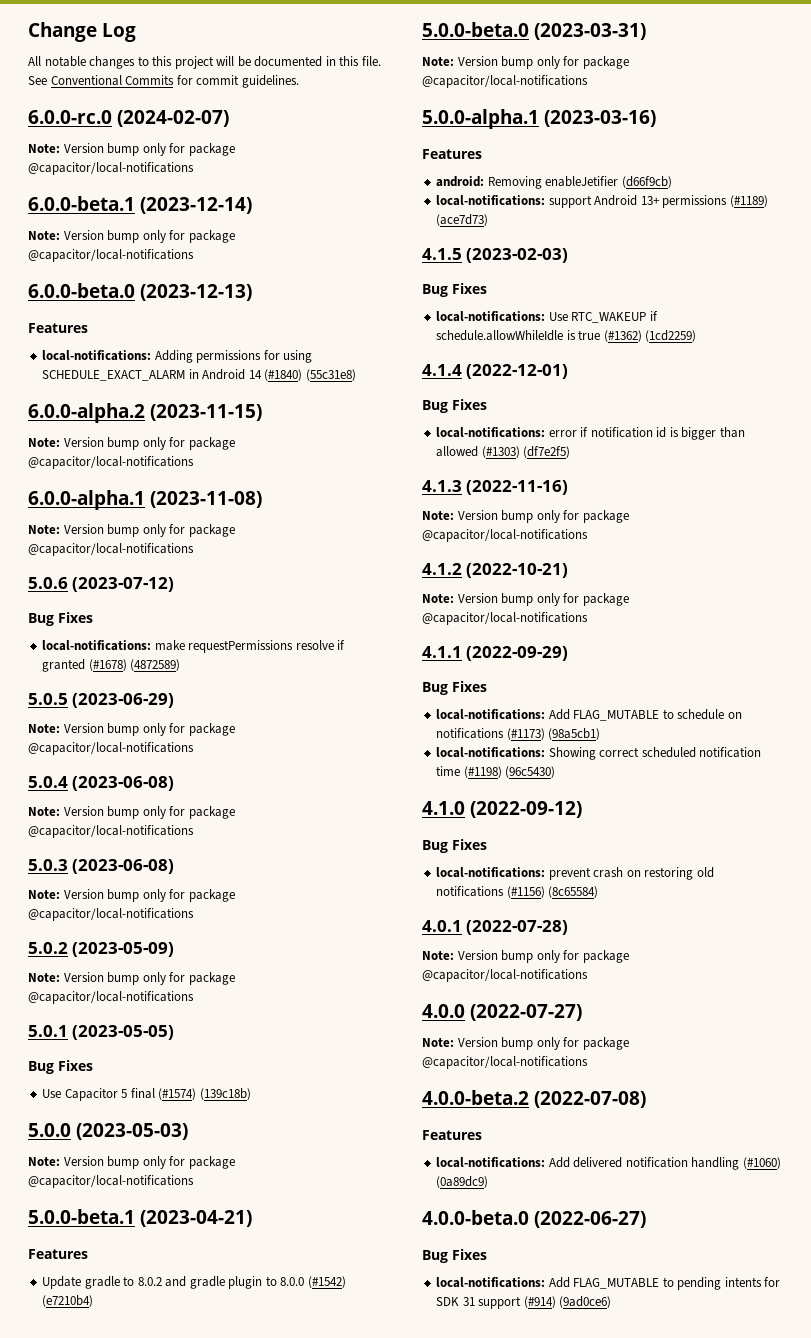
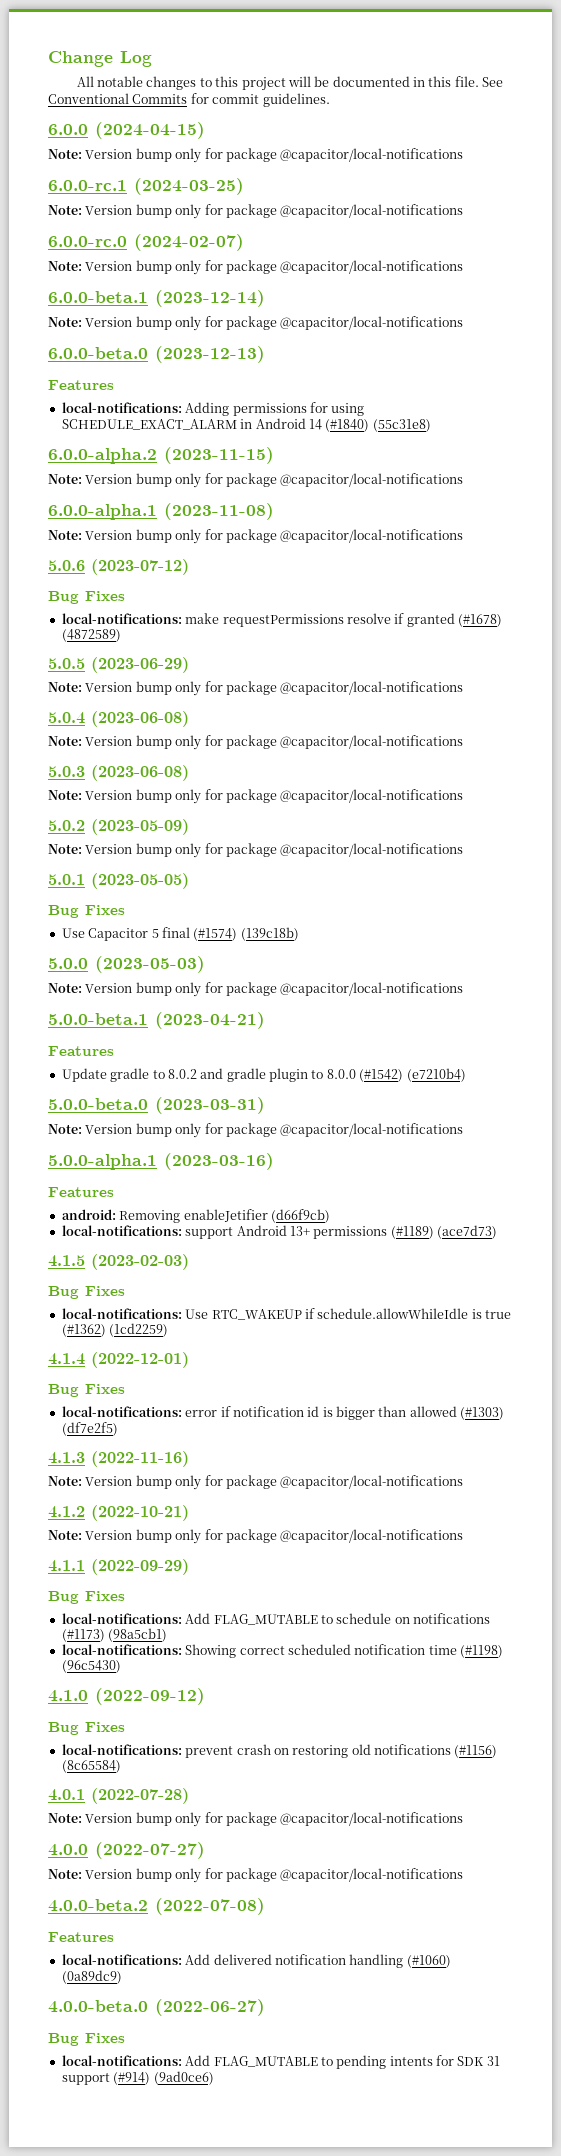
(299, 81) none -> [48,122,205,139] [48,148,464,163] [48,178,244,195] [48,204,464,219] // 6.0.0 (2024-04-15) // Note: Version bump only for package @capacitor/local-notifications // 6.0.0-rc.1 (2024-03-25) // Note: Version bump only for package @capacitor/local-notifications

